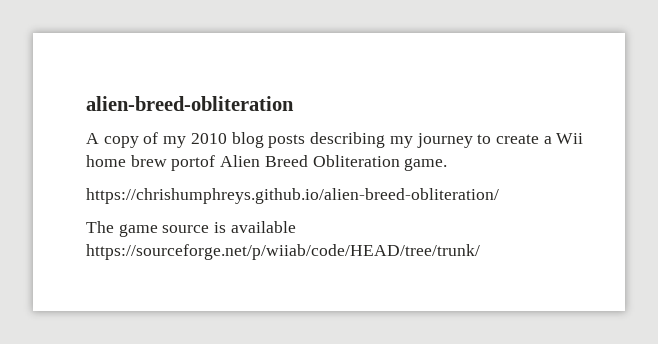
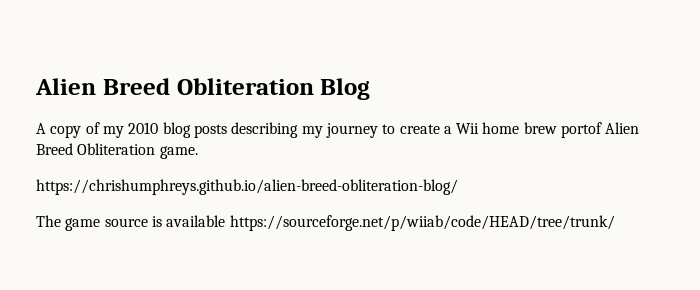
[86,96,294,111] alien-breed-obliteration -> [35,78,371,100] Alien Breed Obliteration Blog
[86,188,499,204] https://chrishumphreys.github.io/alien-breed-obliteration/ -> [36,179,458,195] https://chrishumphreys.github.io/alien-breed-obliteration-blog/

